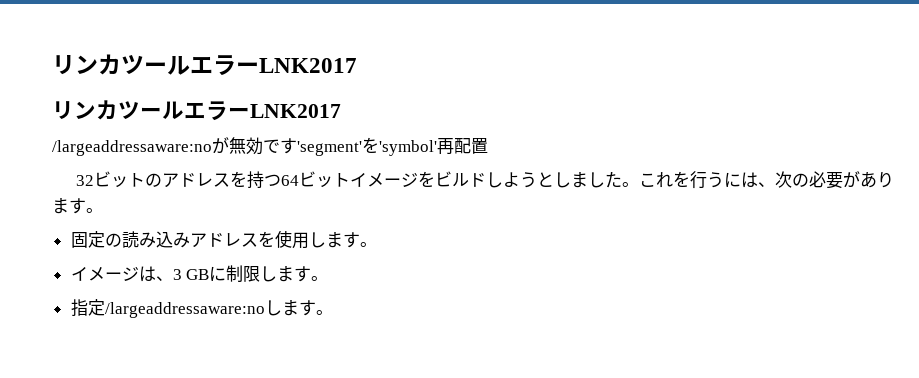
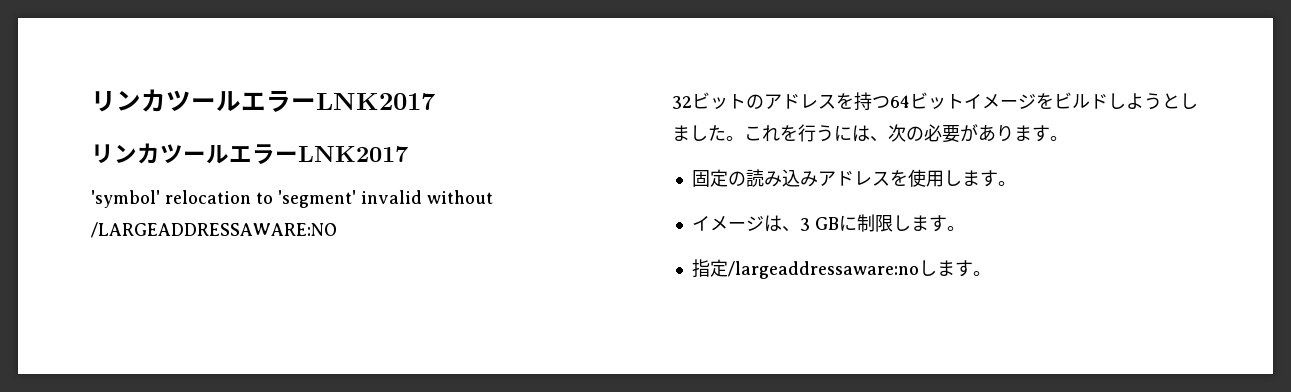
[52,137,488,156] /largeaddressaware:noが無効です'segment'を'symbol'再配置 -> [91,190,493,208] [91,222,337,238] 'symbol' relocation to 'segment' invalid without /LARGEADDRESSAWARE:NO

